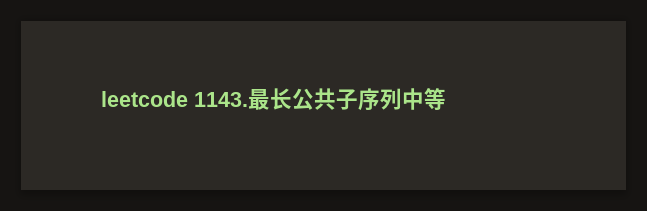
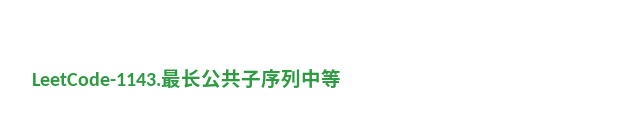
[101,91,248,107] leetcode 1143. -> [32,72,161,86] LeetCode-1143.

